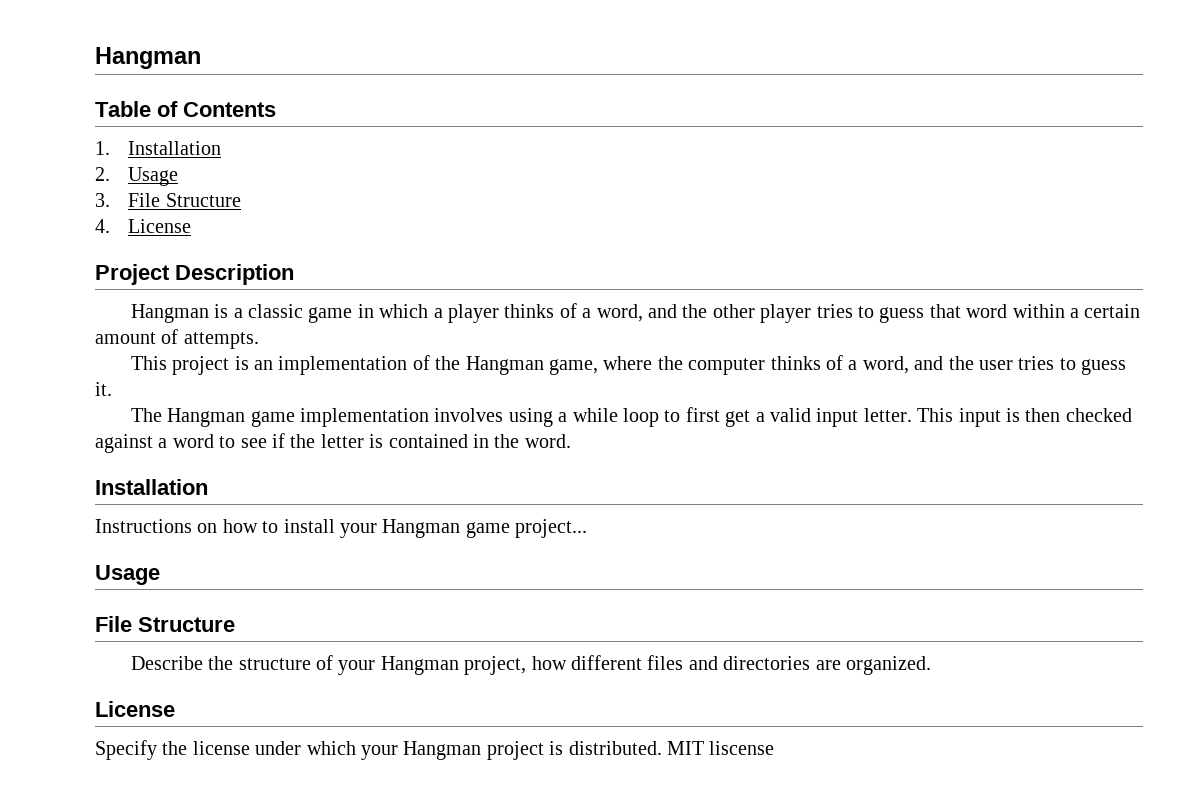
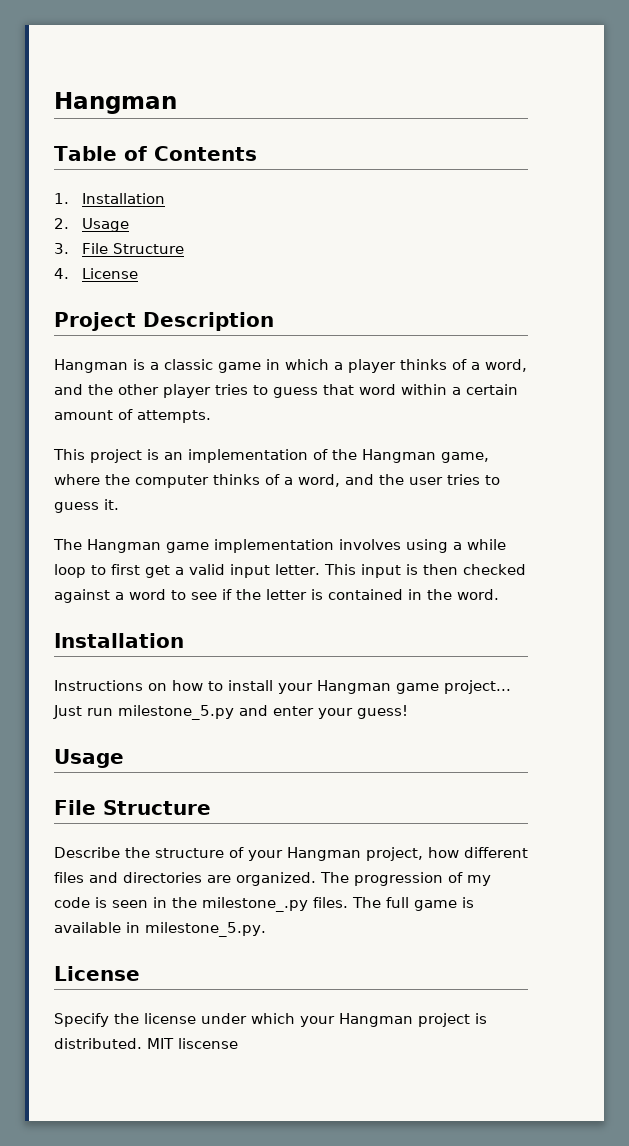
(588, 528) none -> [53,705,408,720] Just run milestone_5.py and enter your guess!
(931, 665) none -> [320,872,491,886] [54,897,474,912] [54,922,266,937] The progression of my code is seen in the milestone_.py files. The full game is available in milestone_5.py.

